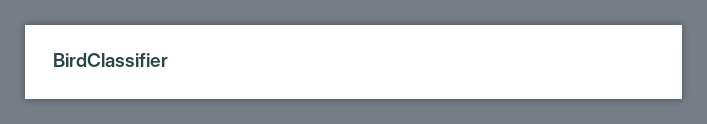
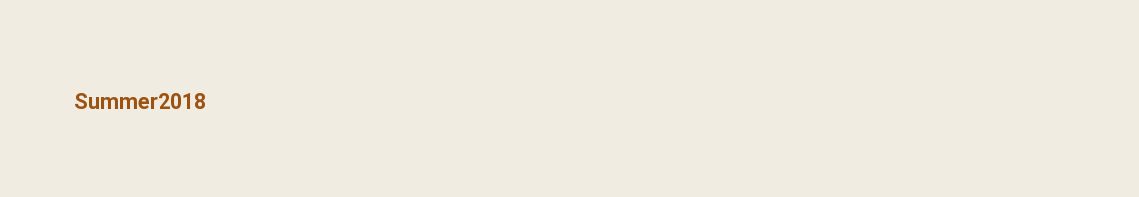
[53,53,168,67] BirdClassifier -> [74,93,206,109] Summer2018

